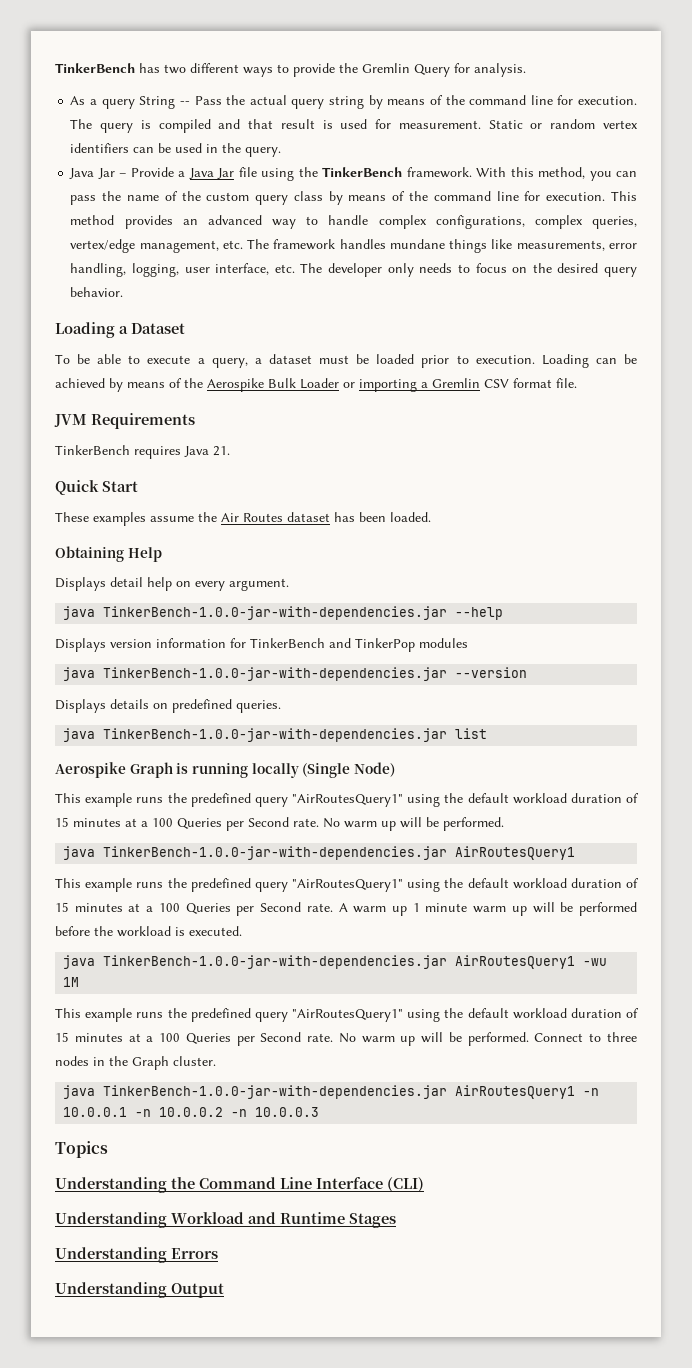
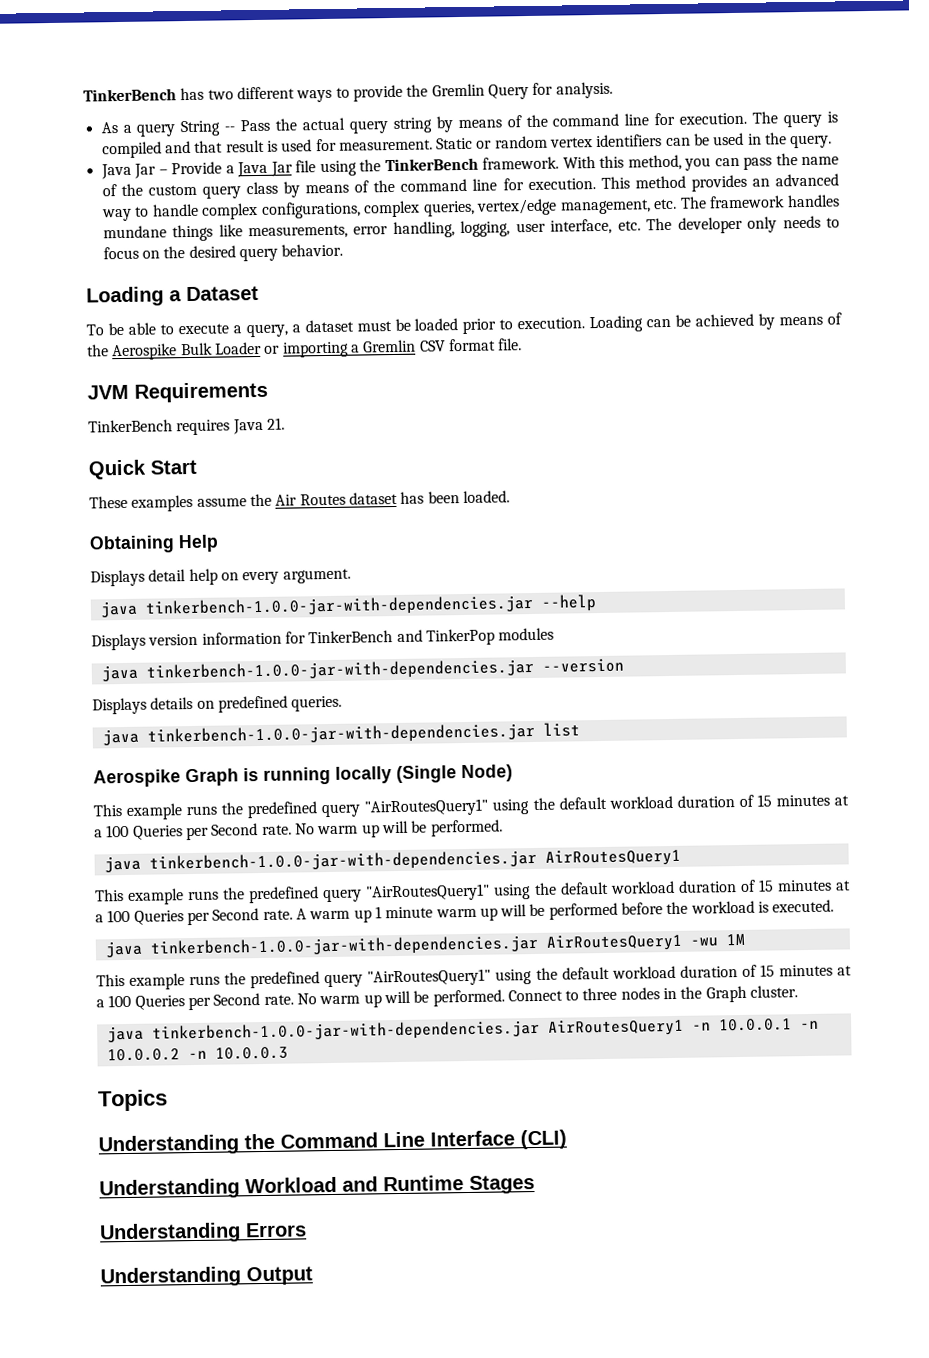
[103,606,448,620] TinkerBench-1.0.0-jar-with-dependencies.jar -> [144,594,534,618] tinkerbench-1.0.0-jar-with-dependencies.jar
[103,667,448,681] TinkerBench-1.0.0-jar-with-dependencies.jar -> [145,658,534,682] tinkerbench-1.0.0-jar-with-dependencies.jar
[103,728,448,742] TinkerBench-1.0.0-jar-with-dependencies.jar -> [146,722,535,746] tinkerbench-1.0.0-jar-with-dependencies.jar
[103,846,448,860] TinkerBench-1.0.0-jar-with-dependencies.jar -> [148,849,537,873] tinkerbench-1.0.0-jar-with-dependencies.jar
[103,955,448,969] TinkerBench-1.0.0-jar-with-dependencies.jar -> [149,934,539,958] tinkerbench-1.0.0-jar-with-dependencies.jar
[103,1085,448,1099] TinkerBench-1.0.0-jar-with-dependencies.jar -> [151,1019,540,1043] tinkerbench-1.0.0-jar-with-dependencies.jar

